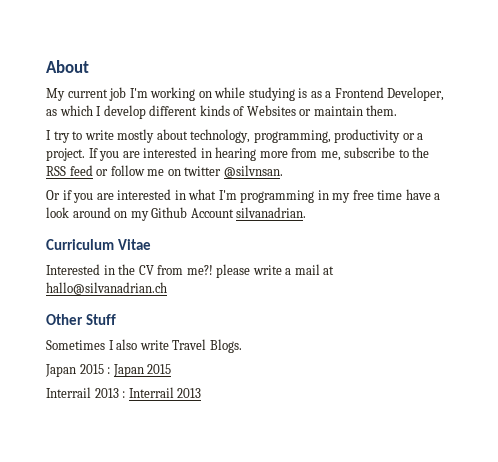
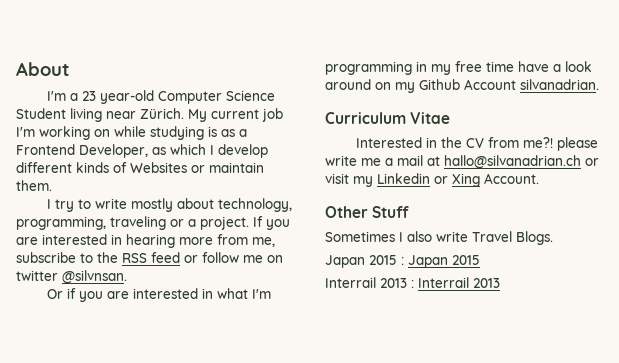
(89, 66) none -> [47,90,276,104] [16,108,184,122] I'm a 23 year-old Computer Science Student living near Zürich.
[334,129,401,143] productivity -> [110,216,166,230] traveling
(282, 270) none -> [361,158,381,166] me
(167, 288) none -> [585,158,599,166] [325,173,539,187] or visit my Linkedin or Xing Account.

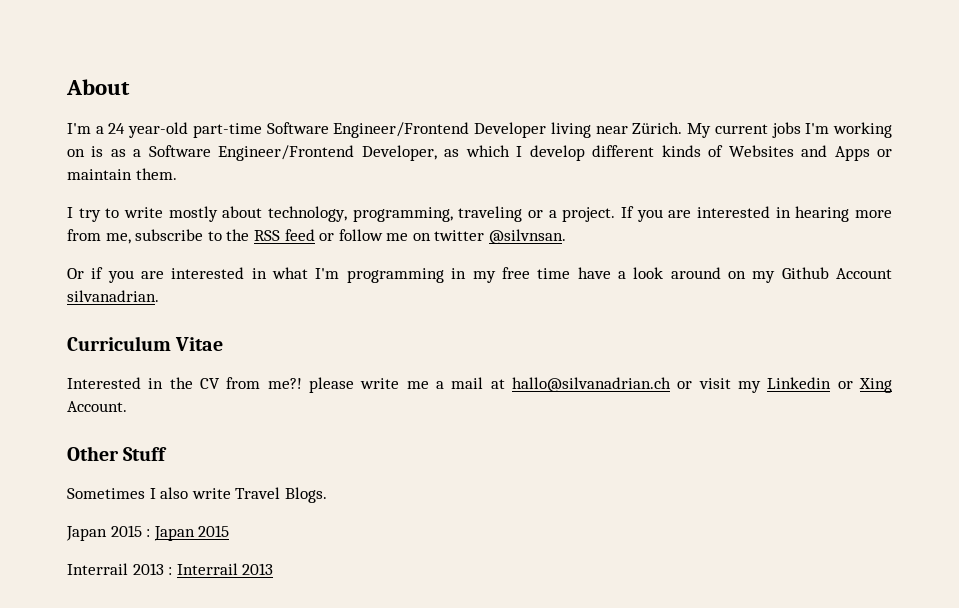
[82,90,276,104] [16,108,66,119] 23 year-old Computer Science Student -> [108,122,547,138] 24 year-old part-time Software Engineer/Frontend Developer
[262,108,283,122] job -> [771,122,801,138] jobs
[114,126,204,140] while studying -> (85, 153) none
[16,144,75,155] Frontend -> [148,145,355,161] Software Engineer/Frontend
(187, 167) none -> [801,145,870,161] and Apps

